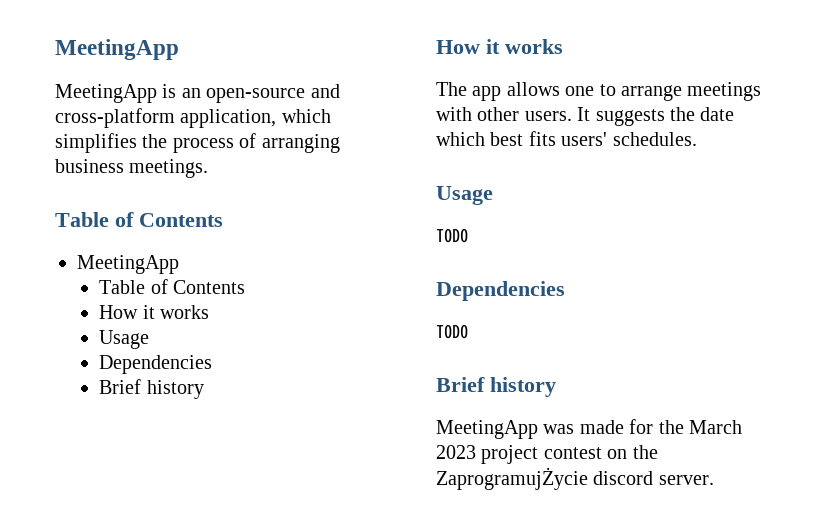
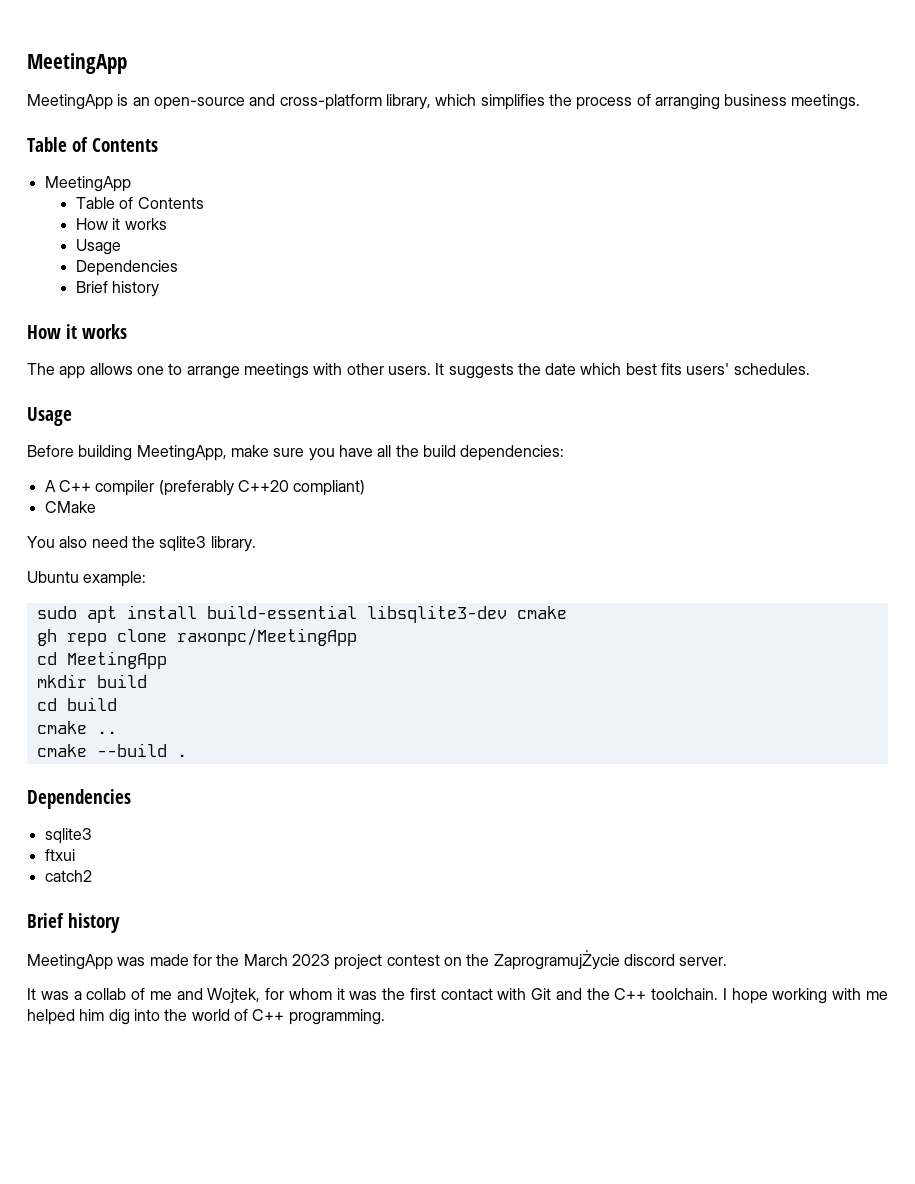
[180,109,277,128] application, -> [385,94,431,110] library,
[436,228,468,243] [436,281,565,301] [436,324,468,339] TODO // Dependencies // TODO -> [27,445,565,461] [44,480,366,496] [44,501,96,513] [27,536,256,552] [27,571,147,587] [36,605,567,623] [36,628,357,646] [36,651,167,669] [36,674,147,688] [36,697,117,711] [36,721,117,734] [36,743,187,757] [27,789,131,809] [44,828,92,844] [44,849,75,861] [44,870,92,882] Before building MeetingApp, make sure you have all the build dependencies: // A C++ compiler (preferably C++20 compliant) // CMake // You also need the sqlite3 library. // Ubuntu example: // sudo apt install build-essential libsqlite3-dev cmake // gh repo clone raxonpc/MeetingApp // cd MeetingApp // mkdir build // cd build // cmake .. // cmake --build . // Dependencies // sqlite3 // ftxui // catch2
(714, 480) none -> [27,988,888,1004] [27,1009,385,1025] // It was a collab of me and Wojtek, for whom it was the first contact with Git and the C++ toolchain. I hope working with me helped him dig into the world of C++ programming.

